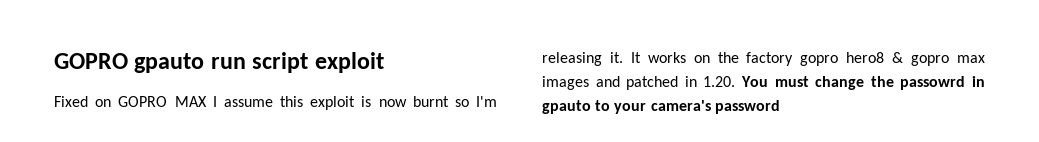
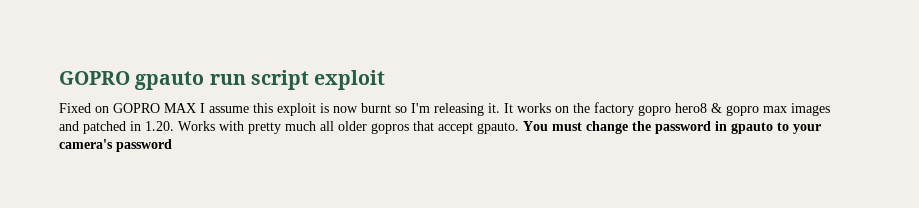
(736, 81) none -> [178,121,519,134] Works with pretty much all older gopros that accept gpauto.
[900,76,966,90] passowrd -> [655,121,711,134] password

